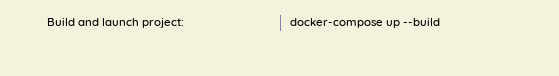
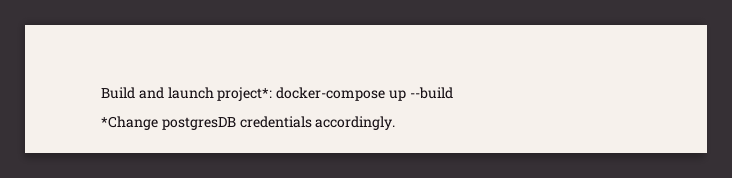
[142,18,185,28] project: -> [217,87,273,101] project*:
(441, 22) none -> [101,116,396,130] // *Change postgresDB credentials accordingly.

